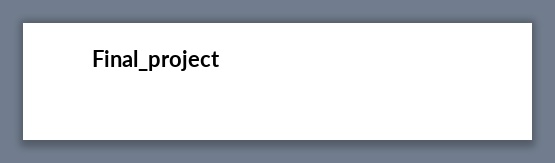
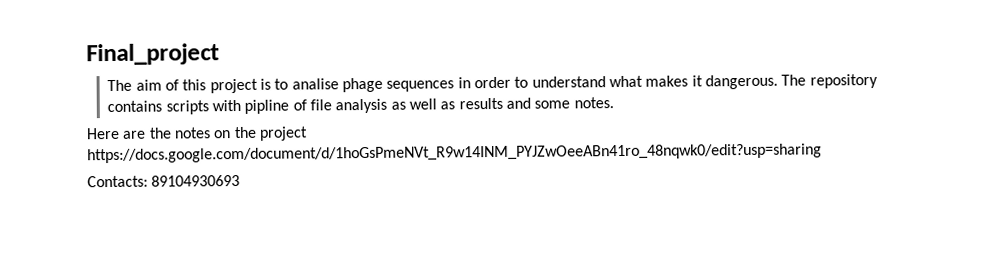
(220, 60) none -> [107,73,878,94] [107,97,614,115] [86,126,308,141] [87,143,822,164] [87,174,241,188] // The aim of this project is to analise phage sequences in order to understand what makes it dangerous. The repository contains scripts with pipline of file analysis as well as results and some notes. // Here are the notes on the project https://docs.google.com/document/d/1hoGsPmeNVt_R9w14INM_PYJZwOeeABn41ro_48nqwk0/edit?usp=sharing // Contacts: 89104930693

